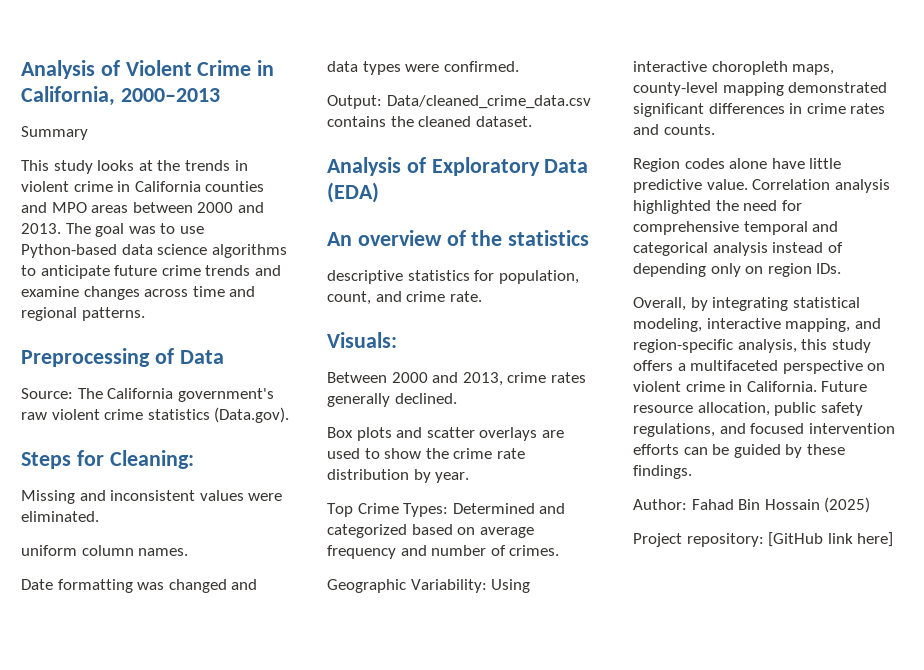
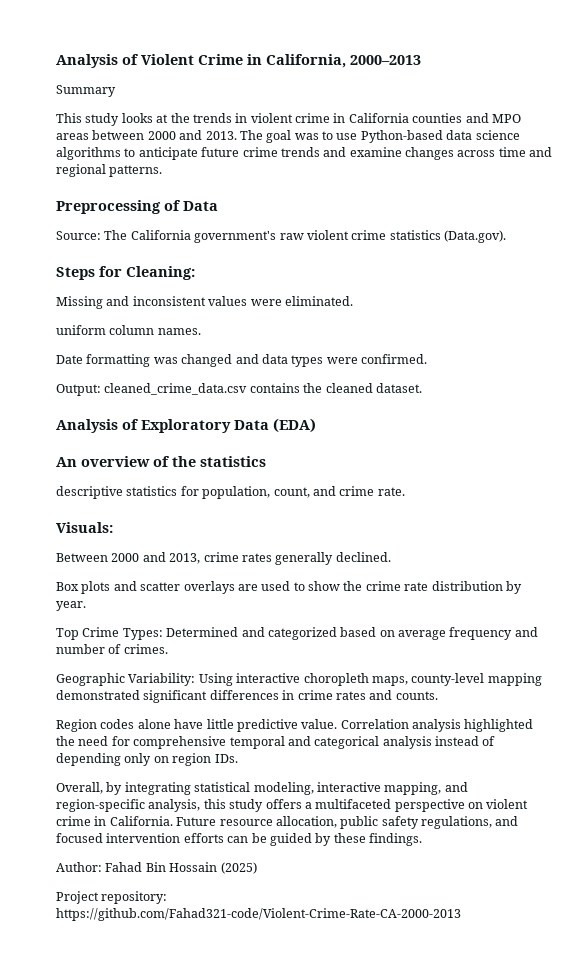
[386,95,591,109] Data/cleaned_crime_data.csv -> [104,383,248,395] cleaned_crime_data.csv
[768,532,894,547] [GitHub link here] -> [56,908,461,921] https://github.com/Fahad321-code/Violent-Crime-Rate-CA-2000-2013

